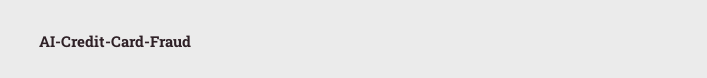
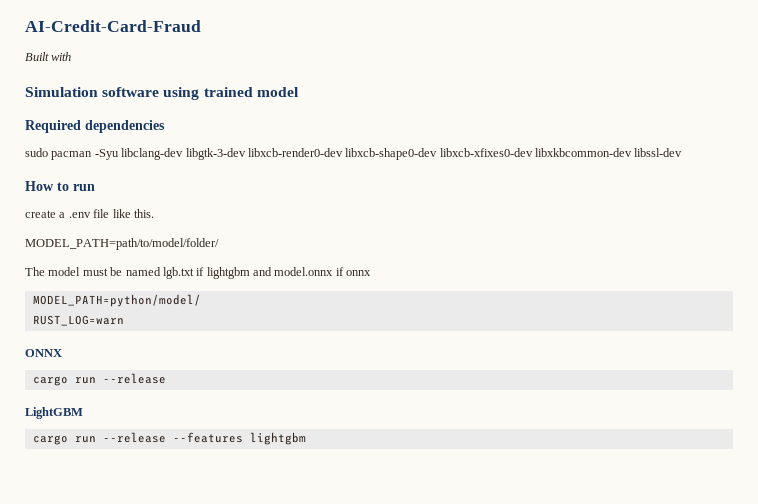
(191, 41) none -> [25,52,72,61] [25,87,299,100] [25,120,165,133] [25,148,683,160] [25,181,95,191] [25,209,154,218] [25,238,219,250] [25,267,372,279] [32,294,201,307] [32,315,124,326] [25,349,62,357] [32,373,166,386] [25,407,83,419] [32,432,306,445] // Built with // Simulation software using trained model // Required dependencies // sudo pacman -Syu libclang-dev libgtk-3-dev libxcb-render0-dev libxcb-shape0-dev libxcb-xfixes0-dev libxkbcommon-dev libssl-dev // How to run // create a .env file like this. // MODEL_PATH=path/to/model/folder/ // The model must be named lgb.txt if lightgbm and model.onnx if onnx // MODEL_PATH=python/model/ // RUST_LOG=warn // ONNX // cargo run --release // LightGBM // cargo run --release --features lightgbm

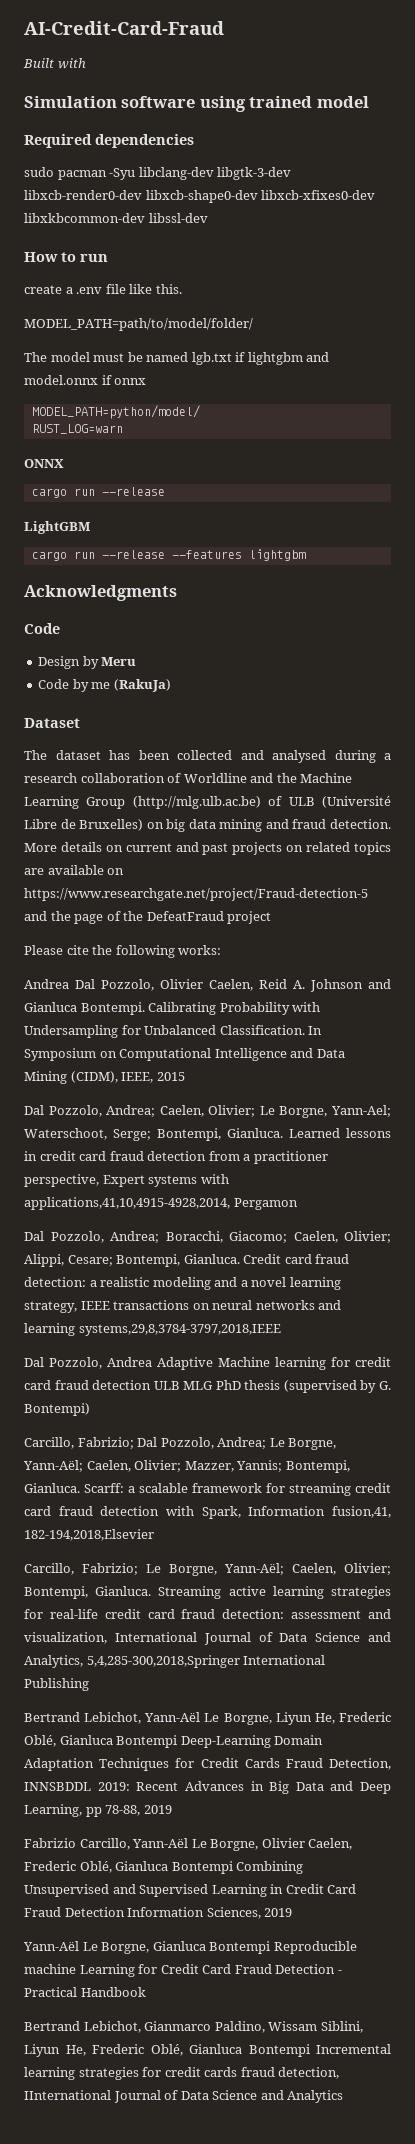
(306, 438) none -> [24,585,177,601] [24,623,60,634] [38,656,137,669] [38,679,171,692] [24,718,80,728] [24,750,391,763] [24,773,353,783] [24,796,391,809] [24,819,391,832] [24,842,392,855] [24,865,125,875] [24,888,368,901] [24,911,272,924] [24,945,222,958] [24,979,391,992] [24,1002,321,1015] [24,1025,323,1038] [24,1048,345,1061] [24,1071,185,1084] [24,1105,391,1118] [24,1128,391,1141] [24,1151,328,1164] [24,1174,229,1187] [24,1197,298,1210] [24,1231,391,1243] [24,1254,350,1267] [24,1277,341,1290] [24,1300,342,1313] [24,1323,281,1336] [24,1357,391,1370] [24,1380,391,1393] [24,1403,90,1416] [24,1437,337,1450] [23,1460,350,1473] [24,1483,391,1496] [24,1506,391,1519] [24,1529,154,1541] [24,1563,391,1576] [24,1586,391,1599] [24,1609,391,1619] [24,1632,391,1645] [24,1655,326,1668] [24,1678,89,1691] [24,1712,391,1725] [24,1735,324,1748] [24,1758,391,1771] [24,1781,391,1794] [24,1804,172,1817] [24,1838,353,1851] [24,1861,304,1874] [24,1884,357,1897] [24,1907,293,1919] [23,1941,357,1954] [24,1964,342,1977] [24,1987,146,1997] [24,2021,363,2033] [24,2044,391,2057] [24,2067,340,2080] [24,2090,344,2103] // Acknowledgments // Code // Design by Meru // Code by me (RakuJa) // Dataset // The dataset has been collected and analysed during a research collaboration of Worldline and the Machine Learning Group (http://mlg.ulb.ac.be) of ULB (Université Libre de Bruxelles) on big data mining and fraud detection. More details on current and past projects on related topics are available on https://www.researchgate.net/project/Fraud-detection-5 and the page of the DefeatFraud project // Please cite the following works: // Andrea Dal Pozzolo, Olivier Caelen, Reid A. Johnson and Gianluca Bontempi. Calibrating Probability with Undersampling for Unbalanced Classification. In Symposium on Computational Intelligence and Data Mining (CIDM), IEEE, 2015 // Dal Pozzolo, Andrea; Caelen, Olivier; Le Borgne, Yann-Ael; Waterschoot, Serge; Bontempi, Gianluca. Learned lessons in credit card fraud detection from a practitioner perspective, Expert systems with applications,41,10,4915-4928,2014, Pergamon // Dal Pozzolo, Andrea; Boracchi, Giacomo; Caelen, Olivier; Alippi, Cesare; Bontempi, Gianluca. Credit card fraud detection: a realistic modeling and a novel learning strategy, IEEE transactions on neural networks and learning systems,29,8,3784-3797,2018,IEEE // Dal Pozzolo, Andrea Adaptive Machine learning for credit card fraud detection ULB MLG PhD thesis (supervised by G. Bontempi) // Carcillo, Fabrizio; Dal Pozzolo, Andrea; Le Borgne, Yann-Aël; Caelen, Olivier; Mazzer, Yannis; Bontempi, Gianluca. Scarff: a scalable framework for streaming credit card fraud detection with Spark, Information fusion,41, 182-194,2018,Elsevier // Carcillo, Fabrizio; Le Borgne, Yann-Aël; Caelen, Olivier; Bontempi, Gianluca. Streaming active learning strategies for real-life credit card fraud detection: assessment and visualization, International Journal of Data Science and Analytics, 5,4,285-300,2018,Springer International Publishing // Bertrand Lebichot, Yann-Aël Le Borgne, Liyun He, Frederic Oblé, Gianluca Bontempi Deep-Learning Domain Adaptation Techniques for Credit Cards Fraud Detection, INNSBDDL 2019: Recent Advances in Big Data and Deep Learning, pp 78-88, 2019 // Fabrizio Carcillo, Yann-Aël Le Borgne, Olivier Caelen, Frederic Oblé, Gianluca Bontempi Combining Unsupervised and Supervised Learning in Credit Card Fraud Detection Information Sciences, 2019 // Yann-Aël Le Borgne, Gianluca Bontempi Reproducible machine Learning for Credit Card Fraud Detection - Practical Handbook // Bertrand Lebichot, Gianmarco Paldino, Wissam Siblini, Liyun He, Frederic Oblé, Gianluca Bontempi Incremental learning strategies for credit cards fraud detection, IInternational Journal of Data Science and Analytics

